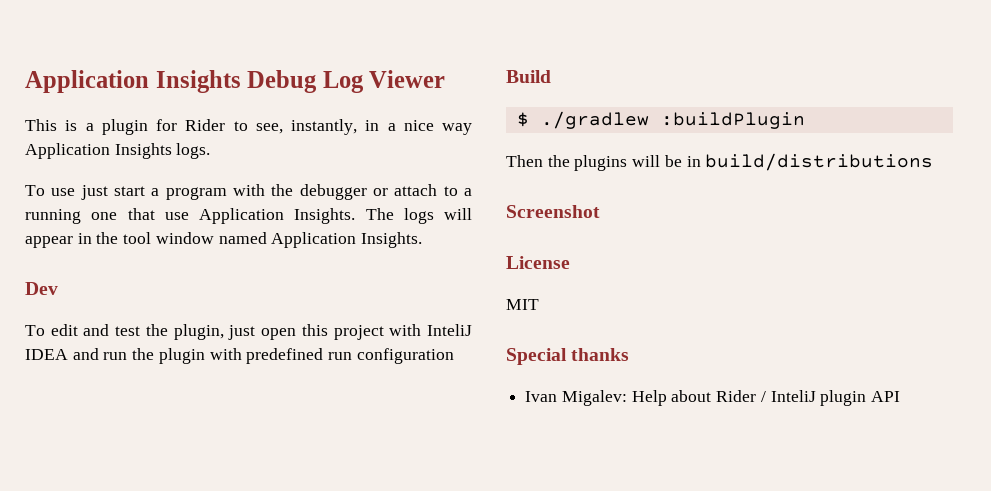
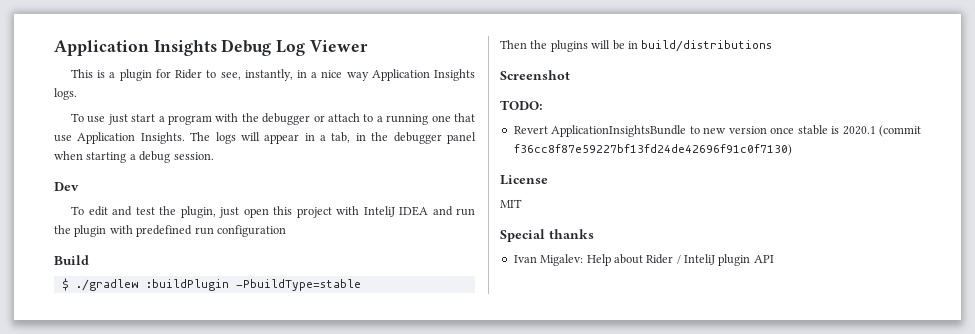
[96,232,423,248] the tool window named Application Insights. -> [320,132,476,144] [54,151,214,163] a tab, in the debugger panel when starting a debug session.
(805, 120) none -> [235,279,361,291] -PbuildType=stable
(600, 211) none -> [500,100,543,110] [513,125,921,137] [513,144,792,156] // TODO: // Revert ApplicationInsightsBundle to new version once stable is 2020.1 (commit f36cc8f87e59227bf13fd24de42696f91c0f7130)

